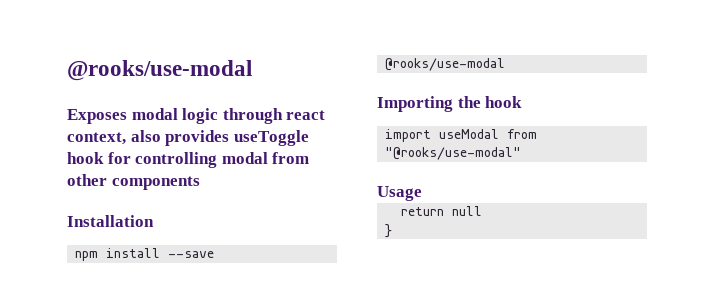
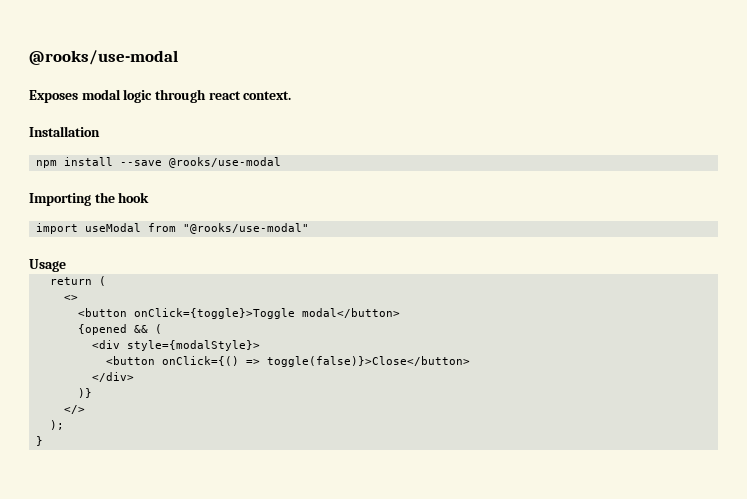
[67,130,309,146] [67,152,310,168] [67,174,200,190] context, also provides useToggle hook for controlling modal from other components -> [243,91,292,100] context.
[452,206,483,216] null -> [99,276,107,286] [64,295,79,301] [78,308,401,319] [78,324,163,335] [92,340,261,351] [106,356,471,367] [92,372,135,382] [78,388,93,398] [64,405,86,414] [50,420,65,430] ( // <> // <button onClick={toggle}>Toggle modal</button> // {opened && ( // <div style={modalStyle}> // <button onClick={() => toggle(false)}>Close</button> // </div> // )} // </> // );

